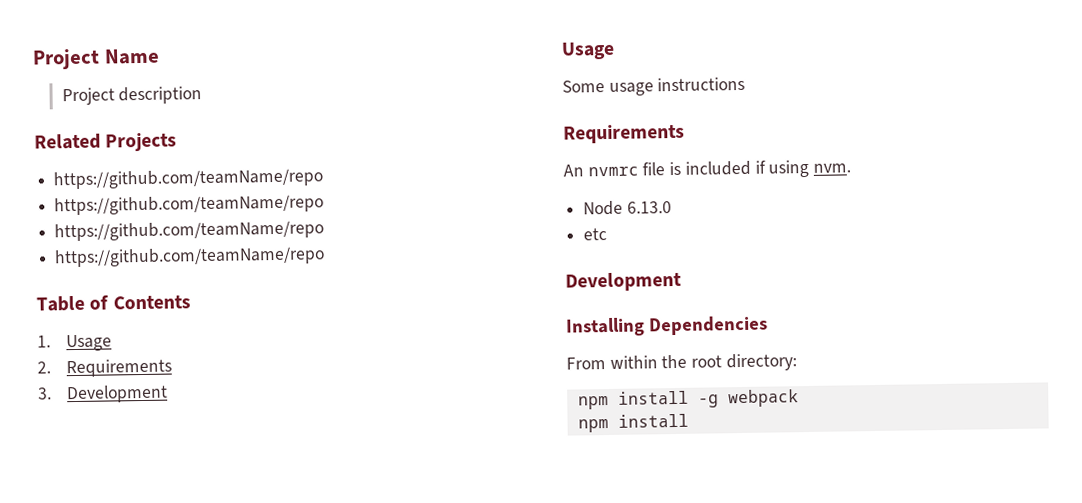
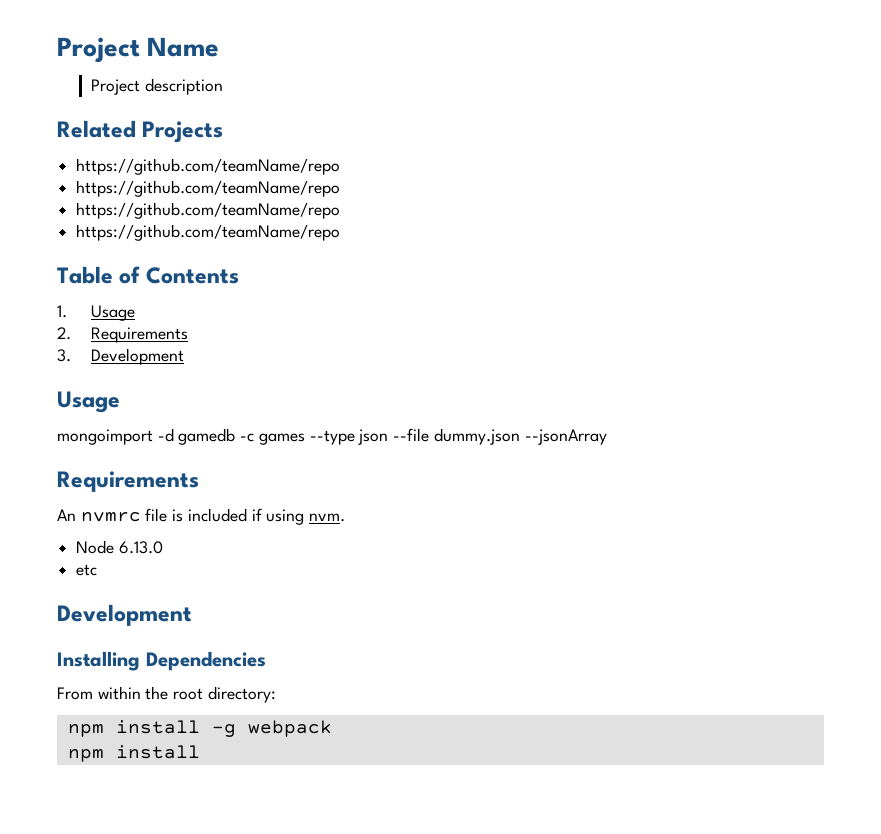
[562,76,746,96] Some usage instructions -> [57,428,607,445] mongoimport -d gamedb -c games --type json --file dummy.json --jsonArray

